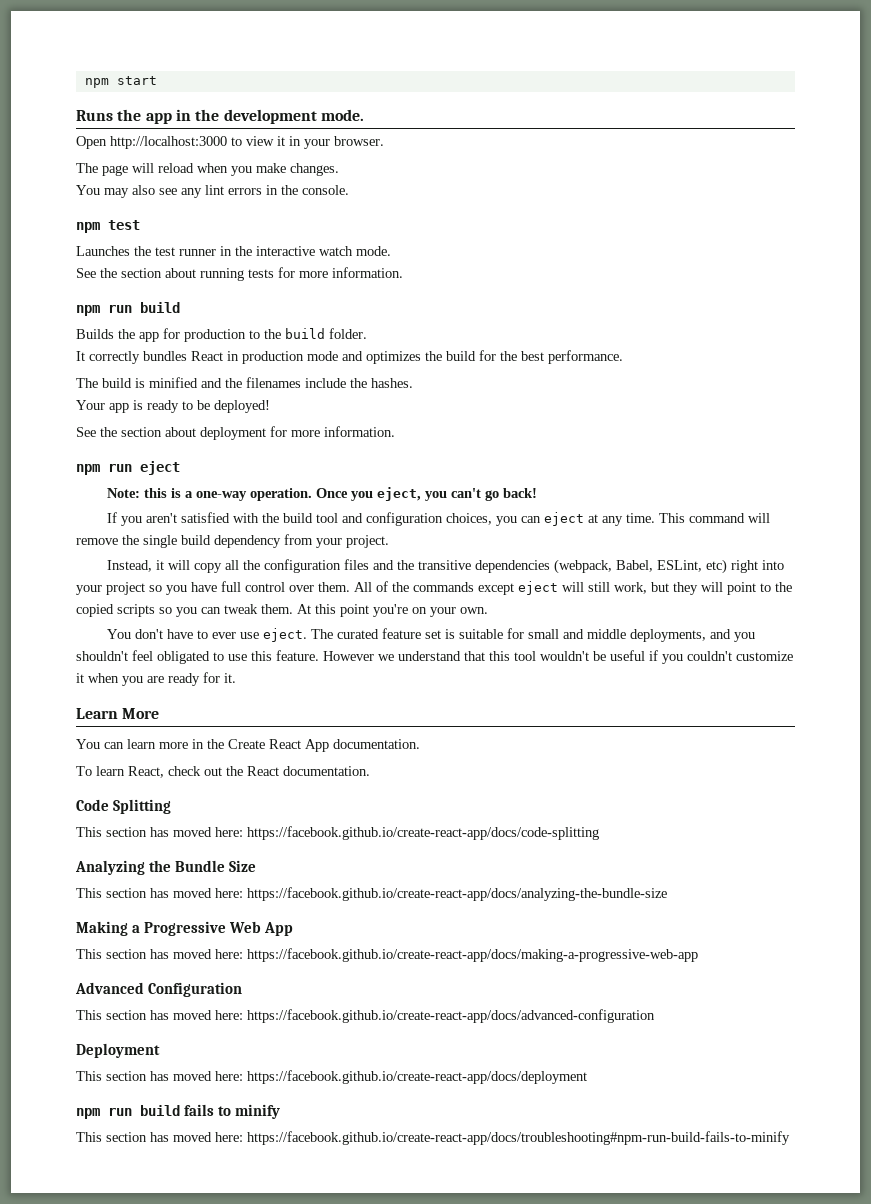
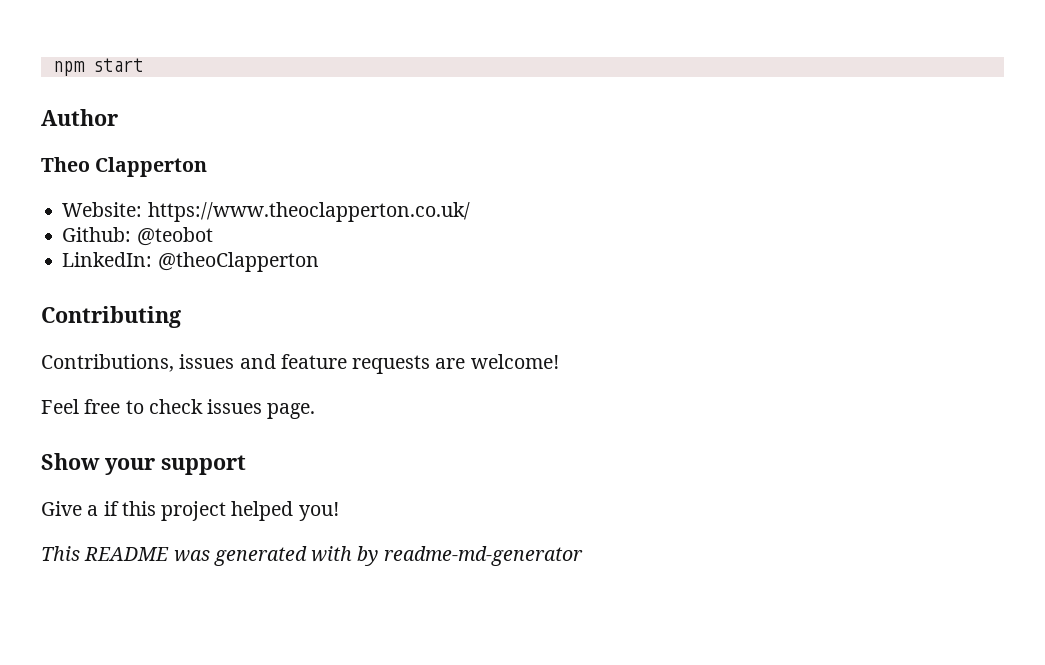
[76,109,364,124] [76,136,384,149] [76,163,339,176] [76,185,349,198] [76,220,140,233] [76,246,391,256] [76,267,403,281] [76,302,180,316] [76,328,367,342] [76,350,623,364] [76,377,413,388] [76,400,270,413] [76,426,395,440] [76,461,180,475] [107,487,538,501] [107,512,771,526] [76,534,389,548] [107,559,785,574] [76,581,792,595] [76,604,488,617] [107,628,756,642] [76,650,793,664] [76,672,236,686] [76,708,160,719] [76,739,420,752] [76,766,370,778] [76,799,172,814] [76,826,599,840] [75,860,257,875] [76,887,667,901] [76,921,294,936] [76,948,698,962] [75,982,243,997] [76,1009,655,1023] [76,1043,160,1058] [76,1070,587,1084] [76,1104,281,1119] [76,1131,790,1145] Runs the app in the development mode. // Open http://localhost:3000 to view it in your browser. // The page will reload when you make changes. // You may also see any lint errors in the console. // npm test // Launches the test runner in the interactive watch mode. // See the section about running tests for more information. // npm run build // Builds the app for production to the build folder. // It correctly bundles React in production mode and optimizes the build for the best performance. // The build is minified and the filenames include the hashes. // Your app is ready to be deployed! // See the section about deployment for more information. // npm run eject // Note: this is a one-way operation. Once you eject, you can't go back! // If you aren't satisfied with the build tool and configuration choices, you can eject at any time. This command will remove the single build dependency from your project. // Instead, it will copy all the configuration files and the transitive dependencies (webpack, Babel, ESLint, etc) right into your project so you have full control over them. All of the commands except eject will still work, but they will point to the copied scripts so you can tweak them. At this point you're on your own. // You don't have to ever use eject. The curated feature set is suitable for small and middle deployments, and you shouldn't feel obligated to use this feature. However we understand that this tool wouldn't be useful if you couldn't customize it when you are ready for it. // Learn More // You can learn more in the Create React App documentation. // To learn React, check out the React documentation. // Code Splitting // This section has moved here: https://facebook.github.io/create-react-app/docs/code-splitting // Analyzing the Bundle Size // This section has moved here: https://facebook.github.io/create-react-app/docs/analyzing-the-bundle-size // Making a Progressive Web App // This section has moved here: https://facebook.github.io/create-react-app/docs/making-a-progressive-web-app // Advanced Configuration // This section has moved here: https://facebook.github.io/create-react-app/docs/advanced-configuration // Deployment // This section has moved here: https://facebook.github.io/create-react-app/docs/deployment // npm run build fails to minify // This section has moved here: https://facebook.github.io/create-react-app/docs/troubleshooting#npm-run-build-fails-to-minify -> [41,109,118,126] [41,157,208,177] [62,202,470,222] [62,227,213,246] [62,252,319,272] [41,306,181,328] [41,354,559,374] [41,399,316,419] [41,453,246,475] [41,501,339,521] [41,546,583,566] Author // Theo Clapperton // Website: https://www.theoclapperton.co.uk/ // Github: @teobot // LinkedIn: @theoClapperton // Contributing // Contributions, issues and feature requests are welcome! // Feel free to check issues page. // Show your support // Give a if this project helped you! // This README was generated with by readme-md-generator

